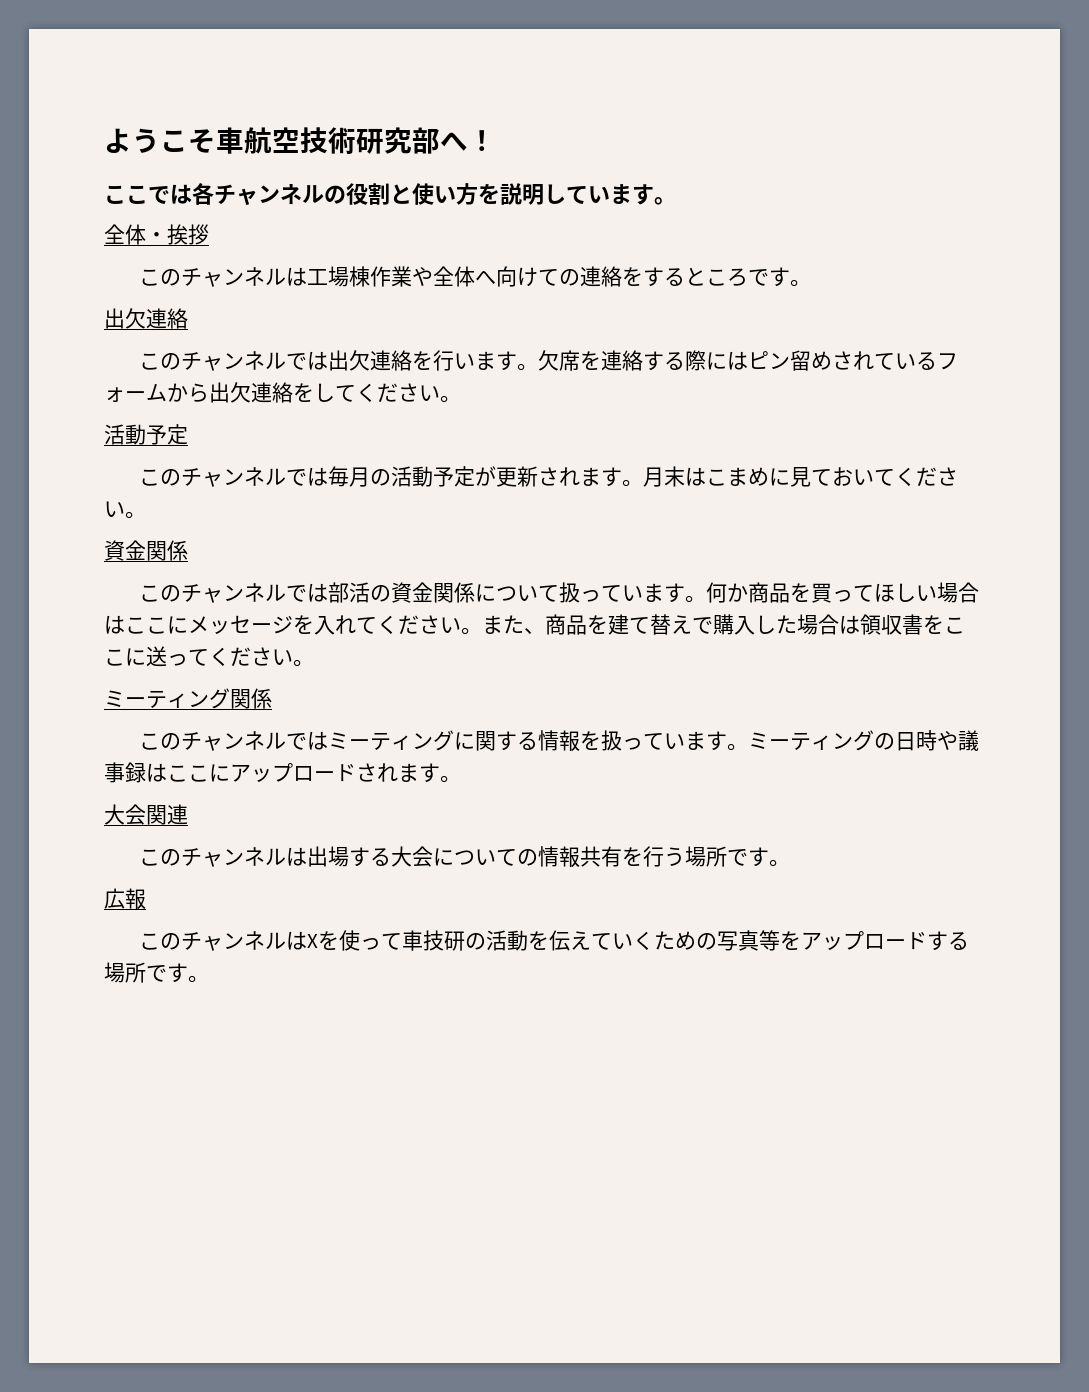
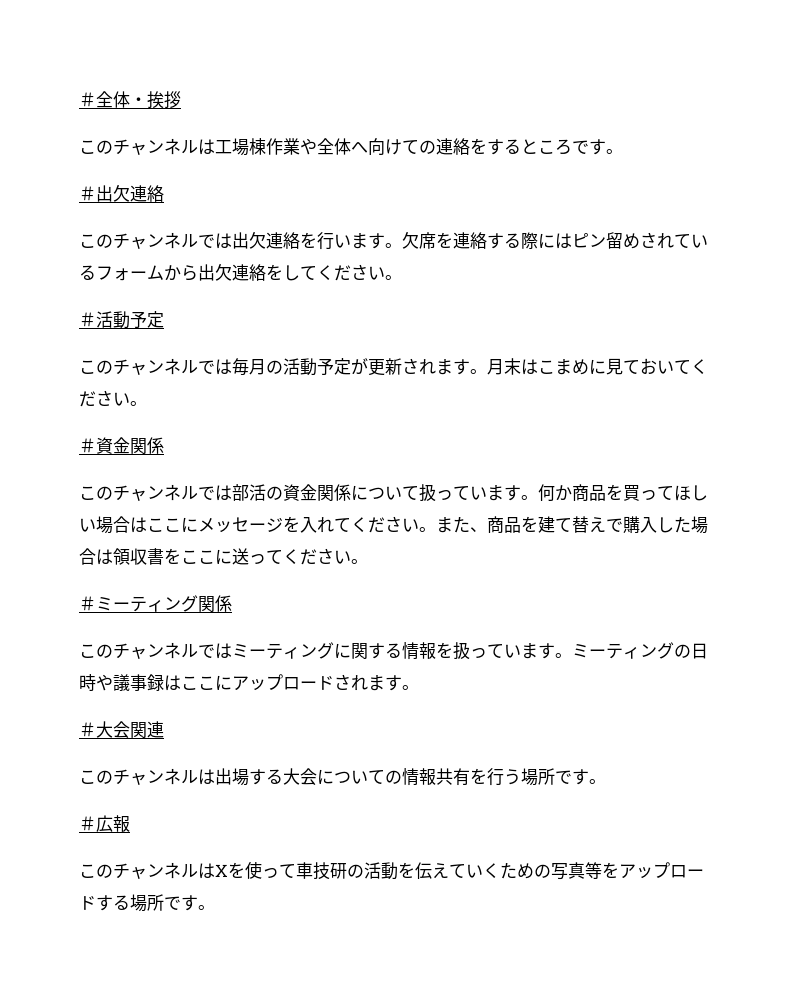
[104,127,496,154] [104,183,676,205] ようこそ車航空技術研究部へ！ // ここでは各チャンネルの役割と使い方を説明しています。 // -> [79,92,96,107] ＃
(812, 283) none -> [79,186,96,201] ＃
(461, 399) none -> [79,312,96,327] ＃
(146, 515) none -> [79,438,96,453] ＃
(314, 663) none -> [79,596,96,611] ＃
(461, 779) none -> [79,722,96,737] ＃
(791, 863) none -> [79,816,96,831] ＃

